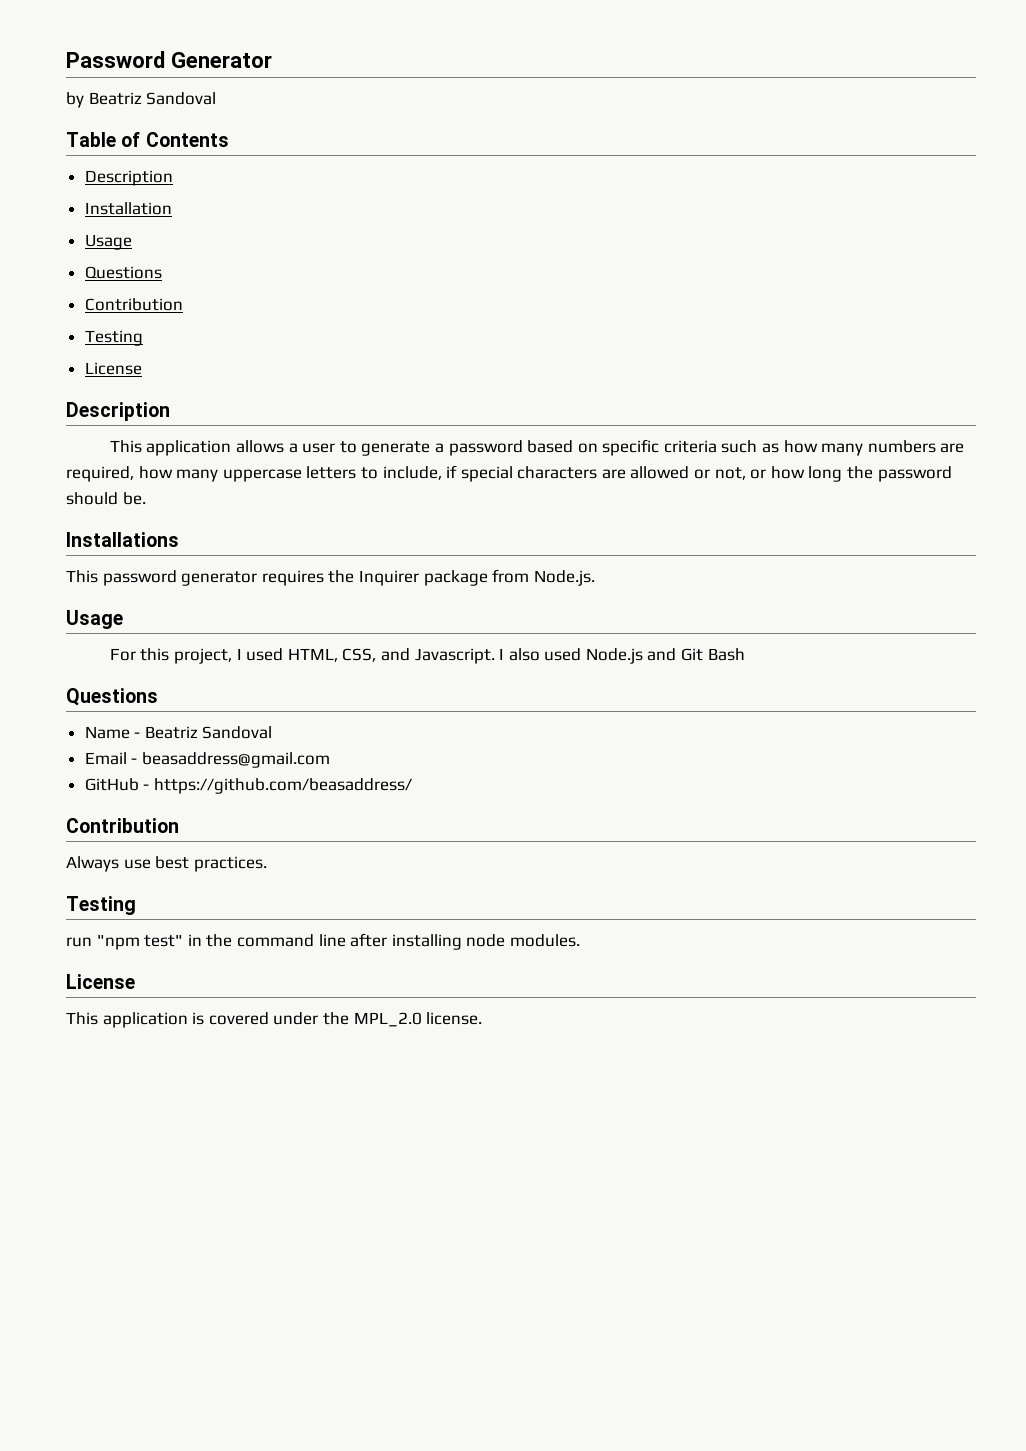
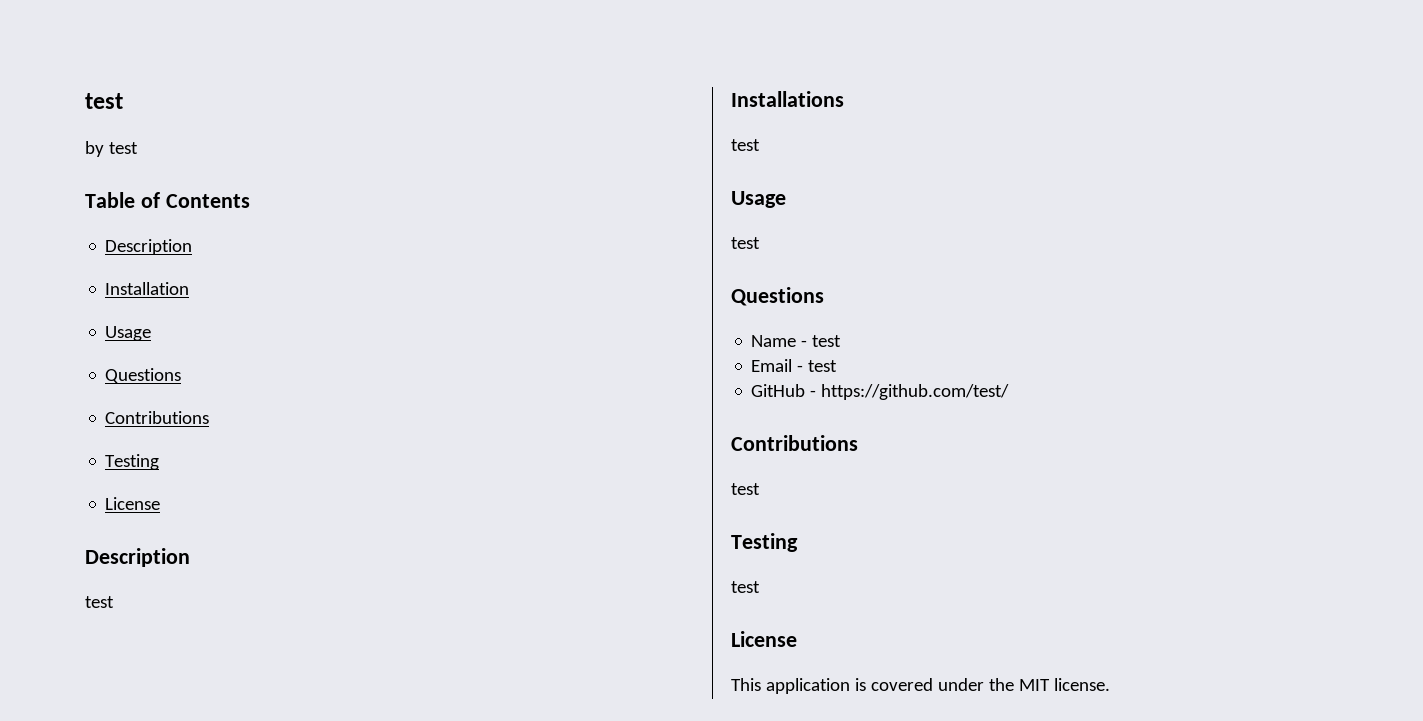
[66,51,272,68] Password Generator -> [85,93,123,109] test
[88,92,217,105] Beatriz Sandoval -> [108,142,138,154] test
[84,298,183,311] Contribution -> [105,411,210,424] Contributions
[109,439,965,456] [66,465,952,482] [66,492,146,505] [66,532,179,547] [66,569,595,586] [66,610,123,629] [109,648,745,664] This application allows a user to generate a password based on specific criteria such as how many numbers are required, how many uppercase letters to include, if special characters are allowed or not, or how long the password should be. // Installations // This password generator requires the Inquirer package from Node.js. // Usage // For this project, I used HTML, CSS, and Javascript. I also used Node.js and Git Bash -> [85,596,114,608] [731,91,844,107] [731,139,760,151] [731,191,786,208] [731,237,760,249] test // Installations // test // Usage // test
[144,726,273,739] Beatriz Sandoval -> [812,335,842,347] test
[141,752,330,768] beasaddress@gmail.com -> [808,360,838,372] test
[153,778,412,794] [66,818,179,833] [66,856,267,872] [66,896,136,915] [66,933,580,950] https://github.com/beasaddress/ // Contribution // Always use best practices. // Testing // run "npm test" in the command line after installing node modules. -> [821,384,1010,400] [731,435,858,451] [731,483,760,495] [731,533,798,552] [731,581,760,593] https://github.com/test/ // Contributions // test // Testing // test
[353,1012,422,1027] MPL_2.0 -> [1018,679,1050,691] MIT

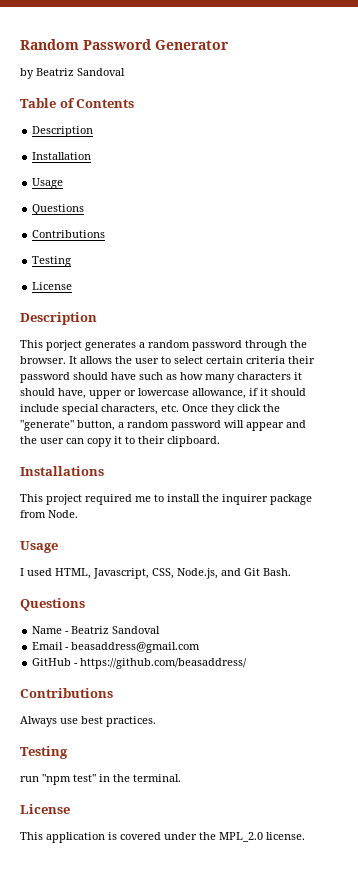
[85,93,123,109] test -> [20,39,229,50] Random Password Generator
[108,142,138,154] test -> [36,68,125,76] Beatriz Sandoval
[85,596,114,608] [731,91,844,107] [731,139,760,151] [731,191,786,208] [731,237,760,249] test // Installations // test // Usage // test -> [20,340,307,351] [20,356,315,364] [20,372,302,383] [20,388,306,399] [20,404,280,415] [20,420,306,431] [20,436,220,447] [20,466,104,476] [20,494,312,505] [20,510,78,518] [20,541,58,553] [20,568,291,579] This porject generates a random password through the browser. It allows the user to select certain criteria their password should have such as how many characters it should have, upper or lowercase allowance, if it should include special characters, etc. Once they click the "generate" button, a random password will appear and the user can copy it to their clipboard. // Installations // This project required me to install the inquirer package from Node. // Usage // I used HTML, Javascript, CSS, Node.js, and Git Bash.
[812,335,842,347] test -> [71,626,161,634] Beatriz Sandoval
[808,360,838,372] test -> [71,642,201,653] beasaddress@gmail.com
[821,384,1010,400] [731,435,858,451] [731,483,760,495] [731,533,798,552] [731,581,760,593] https://github.com/test/ // Contributions // test // Testing // test -> [80,658,248,669] [20,688,113,698] [20,716,156,727] [20,746,68,759] [20,774,181,785] https://github.com/beasaddress/ // Contributions // Always use best practices. // Testing // run "npm test" in the terminal.
[1018,679,1050,691] MIT -> [219,832,263,842] MPL_2.0

